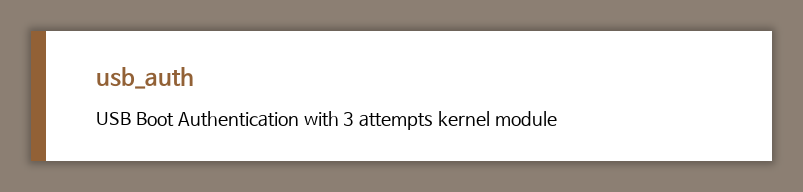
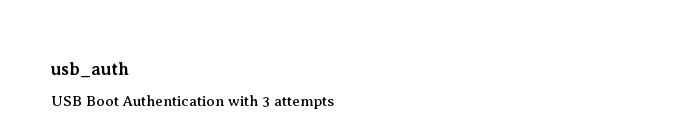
[438,111,558,126] kernel module -> (335, 103) none

